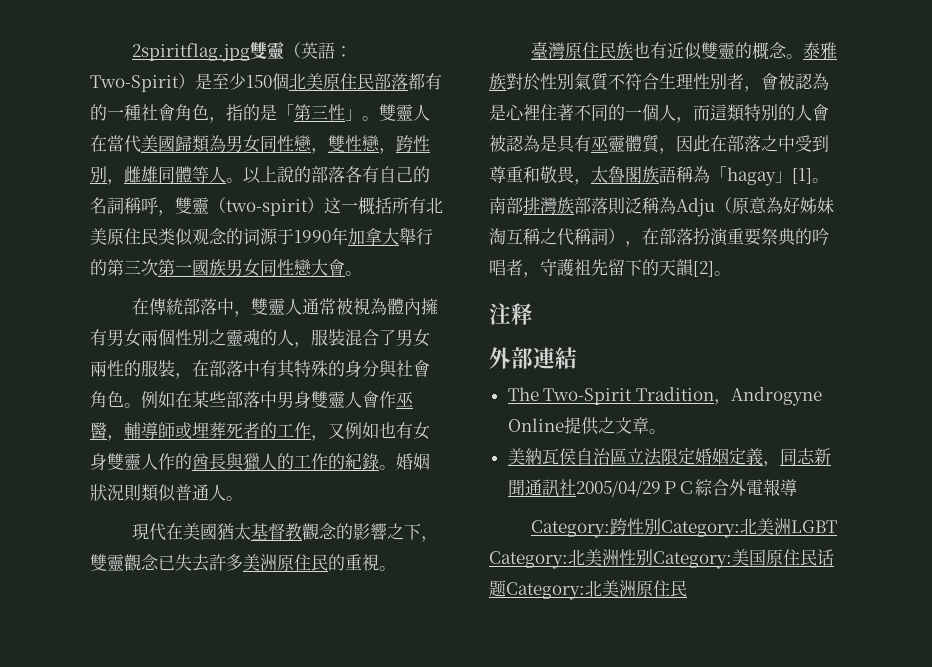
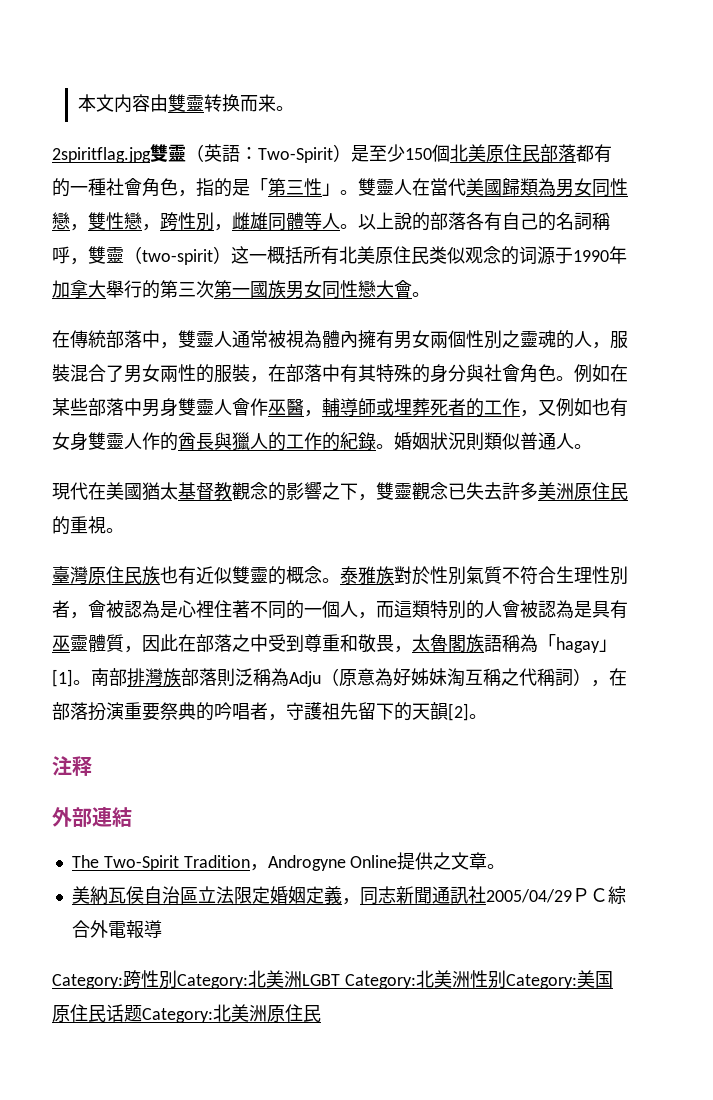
(131, 52) none -> [77,94,294,113] 本文内容由雙靈转换而来。 //

